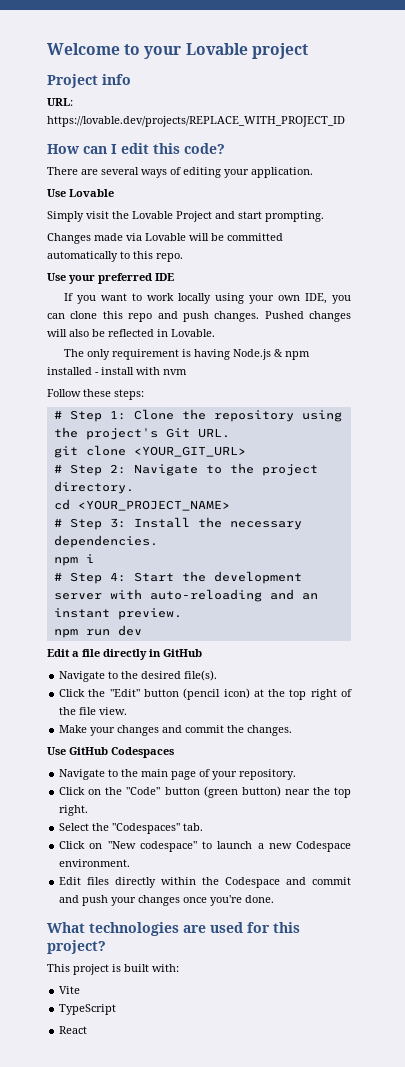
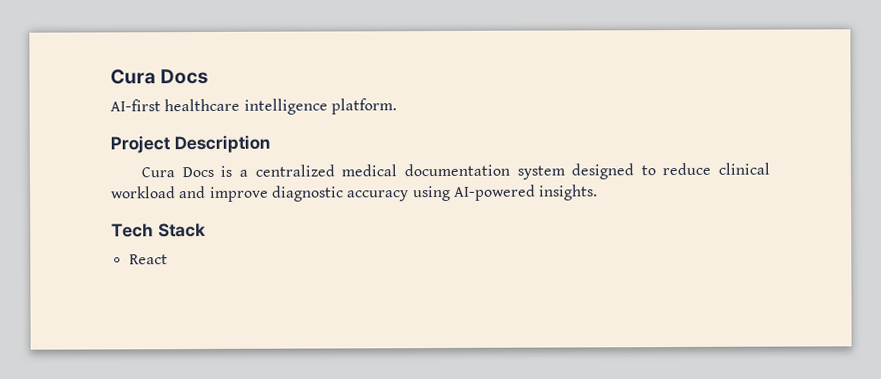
[47,43,308,59] [47,74,131,88] [47,98,73,106] [47,116,345,127] [47,143,225,154] [47,167,313,178] [47,189,114,197] [47,211,324,222] [47,233,283,244] [47,251,183,262] [47,273,174,284] [64,293,351,304] [47,311,351,322] [47,329,215,337] [64,349,311,360] [47,367,187,375] [47,389,144,400] [53,409,342,422] [53,427,230,440] [53,445,246,458] [53,463,318,476] [53,481,134,494] [53,499,230,511] [53,517,302,530] [53,535,158,548] [53,554,94,566] [53,571,302,584] [53,589,318,602] [53,608,182,620] [53,625,142,638] [47,649,202,660] [59,670,218,682] [59,688,352,700] [59,707,128,715] [59,725,293,736] [47,747,174,758] [59,769,297,780] [59,786,351,798] [59,805,89,816] [59,823,204,834] [59,841,352,852] [59,859,131,867] [59,877,351,888] [59,895,275,906] [47,922,300,936] [47,940,106,954] [47,964,179,975] [59,986,81,994] [59,1004,117,1015] Welcome to your Lovable project // Project info // URL: https://lovable.dev/projects/REPLACE_WITH_PROJECT_ID // How can I edit this code? // There are several ways of editing your application. // Use Lovable // Simply visit the Lovable Project and start prompting. // Changes made via Lovable will be committed automatically to this repo. // Use your preferred IDE // If you want to work locally using your own IDE, you can clone this repo and push changes. Pushed changes will also be reflected in Lovable. // The only requirement is having Node.js & npm installed - install with nvm // Follow these steps: // # Step 1: Clone the repository using the project's Git URL. // git clone <YOUR_GIT_URL> // # Step 2: Navigate to the project directory. // cd <YOUR_PROJECT_NAME> // # Step 3: Install the necessary dependencies. // npm i // # Step 4: Start the development server with auto-reloading and an instant preview. // npm run dev // Edit a file directly in GitHub // Navigate to the desired file(s). // Click the "Edit" button (pencil icon) at the top right of the file view. // Make your changes and commit the changes. // Use GitHub Codespaces // Navigate to the main page of your repository. // Click on the "Code" button (green button) near the top right. // Select the "Codespaces" tab. // Click on "New codespace" to launch a new Codespace environment. // Edit files directly within the Codespace and commit and push your changes once you're done. // What technologies are used for this project? // This project is built with: // Vite // TypeScript -> [110,68,210,85] [110,98,397,115] [110,134,270,154] [141,162,770,180] [110,184,599,202] [111,222,206,238] Cura Docs // AI-first healthcare intelligence platform. // Project Description // Cura Docs is a centralized medical documentation system designed to reduce clinical workload and improve diagnostic accuracy using AI-powered insights. // Tech Stack

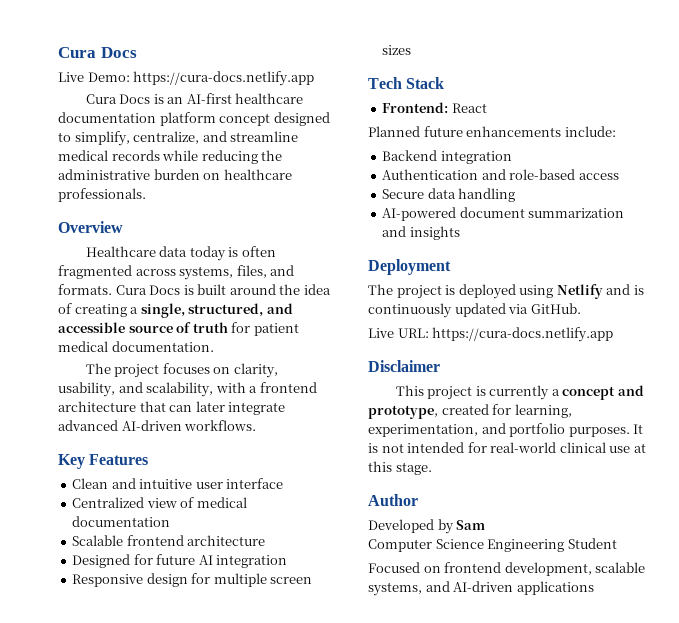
[110,98,397,115] [110,134,270,154] [141,162,770,180] [110,184,599,202] AI-first healthcare intelligence platform. // Project Description // Cura Docs is a centralized medical documentation system designed to reduce clinical workload and improve diagnostic accuracy using AI-powered insights. -> [58,71,315,86] [85,93,304,104] [58,112,330,126] [58,131,299,146] [58,150,283,164] [58,169,292,180] [58,188,146,202] [58,221,123,233] [85,246,276,261] [58,265,295,280] [58,284,331,295] [58,303,293,318] [58,322,299,336] [58,341,214,352] [85,363,278,378] [58,382,317,397] [58,401,286,415] [58,420,257,431] [58,454,149,469] [72,478,284,489] [72,497,247,508] [72,516,171,527] [72,535,266,546] [72,554,288,568] [72,573,313,587] [382,45,412,55] Live Demo: https://cura-docs.netlify.app // Cura Docs is an AI-first healthcare documentation platform concept designed to simplify, centralize, and streamline medical records while reducing the administrative burden on healthcare professionals. // Overview // Healthcare data today is often fragmented across systems, files, and formats. Cura Docs is built around the idea of creating a single, structured, and accessible source of truth for patient medical documentation. // The project focuses on clarity, usability, and scalability, with a frontend architecture that can later integrate advanced AI-driven workflows. // Key Features // Clean and intuitive user interface // Centralized view of medical documentation // Scalable frontend architecture // Designed for future AI integration // Responsive design for multiple screen sizes
(206, 230) none -> [382,102,449,113] Frontend:
(168, 259) none -> [368,126,616,137] [382,150,512,164] [382,169,619,180] [382,188,516,202] [382,207,625,221] [382,226,460,240] [368,259,451,275] [368,284,644,299] [368,303,581,318] [368,327,614,342] [368,360,440,372] [395,385,644,400] [368,404,572,419] [368,423,644,437] [368,442,646,453] [368,461,432,475] [368,494,418,506] [368,519,486,534] [368,538,617,552] [368,562,646,576] [368,581,594,596] // Planned future enhancements include: // Backend integration // Authentication and role-based access // Secure data handling // AI-powered document summarization and insights // Deployment // The project is deployed using Netlify and is continuously updated via GitHub. // Live URL: https://cura-docs.netlify.app // Disclaimer // This project is currently a concept and prototype, created for learning, experimentation, and portfolio purposes. It is not intended for real-world clinical use at this stage. // Author // Developed by Sam // Computer Science Engineering Student // Focused on frontend development, scalable systems, and AI-driven applications

